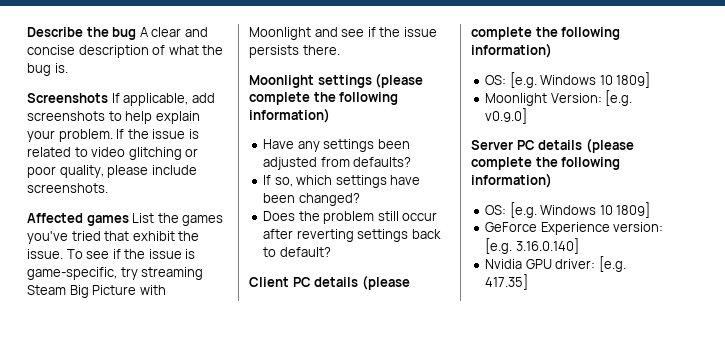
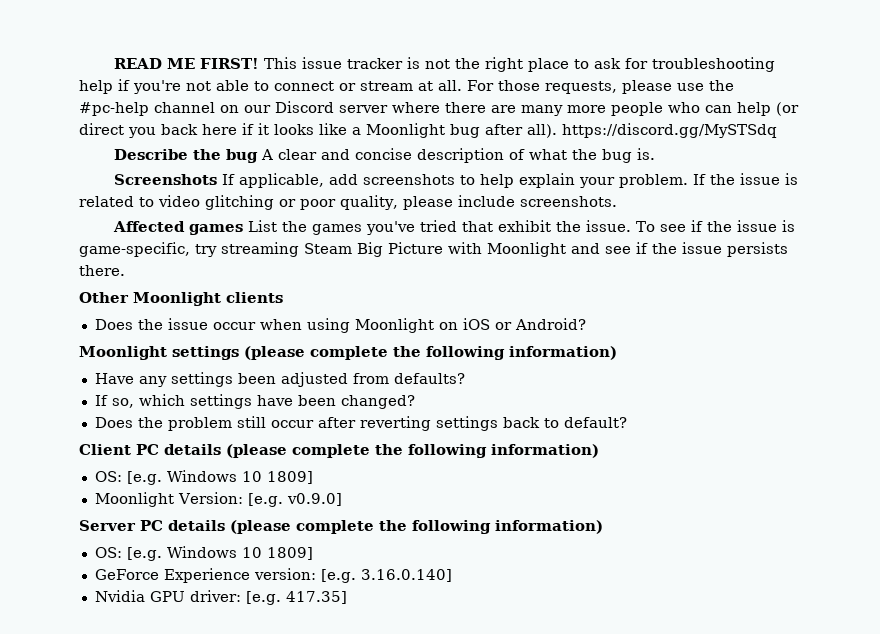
(27, 32) none -> [113,57,775,72] [79,79,734,94] [79,101,799,116] [79,123,777,138] READ ME FIRST! This issue tracker is not the right place to ask for troubleshooting help if you're not able to connect or stream at all. For those requests, please use the #pc-help channel on our Discord server where there are many more people who can help (or direct you back here if it looks like a Moonlight bug after all). https://discord.gg/MySTSdq //
(340, 50) none -> [79,292,283,306] [94,318,586,333] // Other Moonlight clients // Does the issue occur when using Moonlight on iOS or Android?

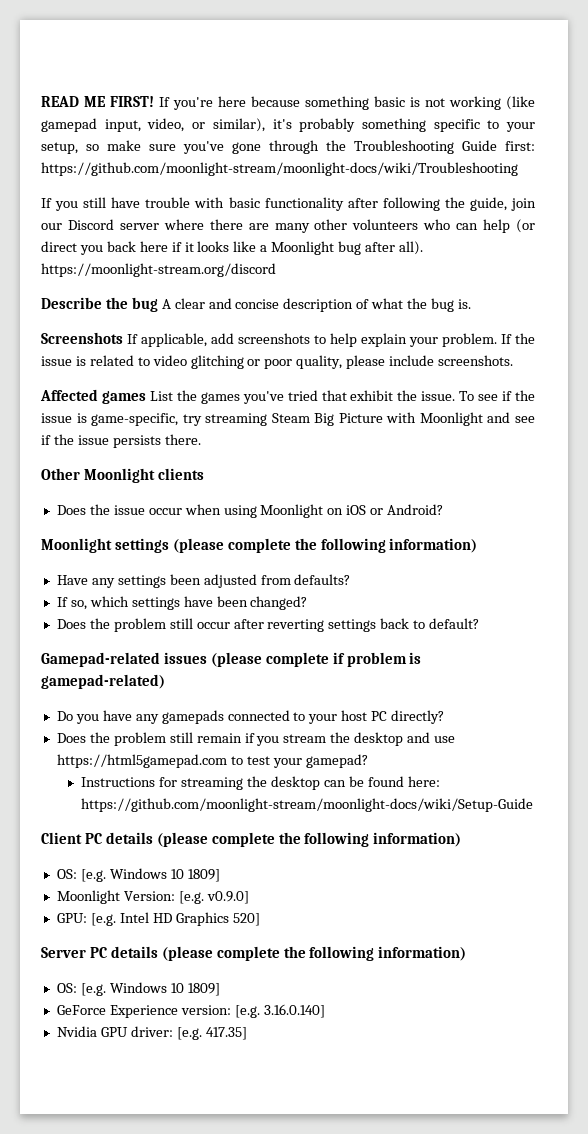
[263,57,775,72] [79,79,734,94] [79,102,239,116] This issue tracker is not the right place to ask for troubleshooting help if you're not able to connect or stream at all. For those requests, please use the #pc-help channel on -> [159,96,535,110] [41,118,535,132] [41,140,535,154] [41,162,518,176] [41,197,536,211] If you're here because something basic is not working (like gamepad input, video, or similar), it's probably something specific to your setup, so make sure you've gone through the Troubleshooting Guide first: https://github.com/moonlight-stream/moonlight-docs/wiki/Troubleshooting // If you still have trouble with basic functionality after following the guide, join
[567,102,663,116] more people -> [314,219,419,230] other volunteers
[562,123,777,138] https://discord.gg/MySTSdq -> [41,263,276,277] https://moonlight-stream.org/discord
(627, 422) none -> [41,652,422,667] [41,674,165,689] [56,710,445,724] [56,732,456,746] [56,754,368,768] [81,776,440,790] [81,798,534,812] // Gamepad-related issues (please complete if problem is gamepad-related) // Do you have any gamepads connected to your host PC directly? // Does the problem still remain if you stream the desktop and use https://html5gamepad.com to test your gamepad? // Instructions for streaming the desktop can be found here: https://github.com/moonlight-stream/moonlight-docs/wiki/Setup-Guide
(342, 499) none -> [56,912,260,926] // GPU: [e.g. Intel HD Graphics 520]

